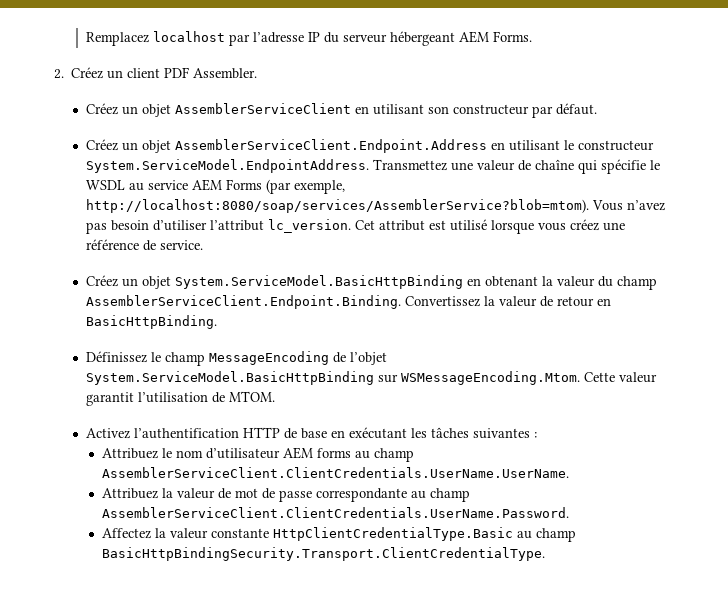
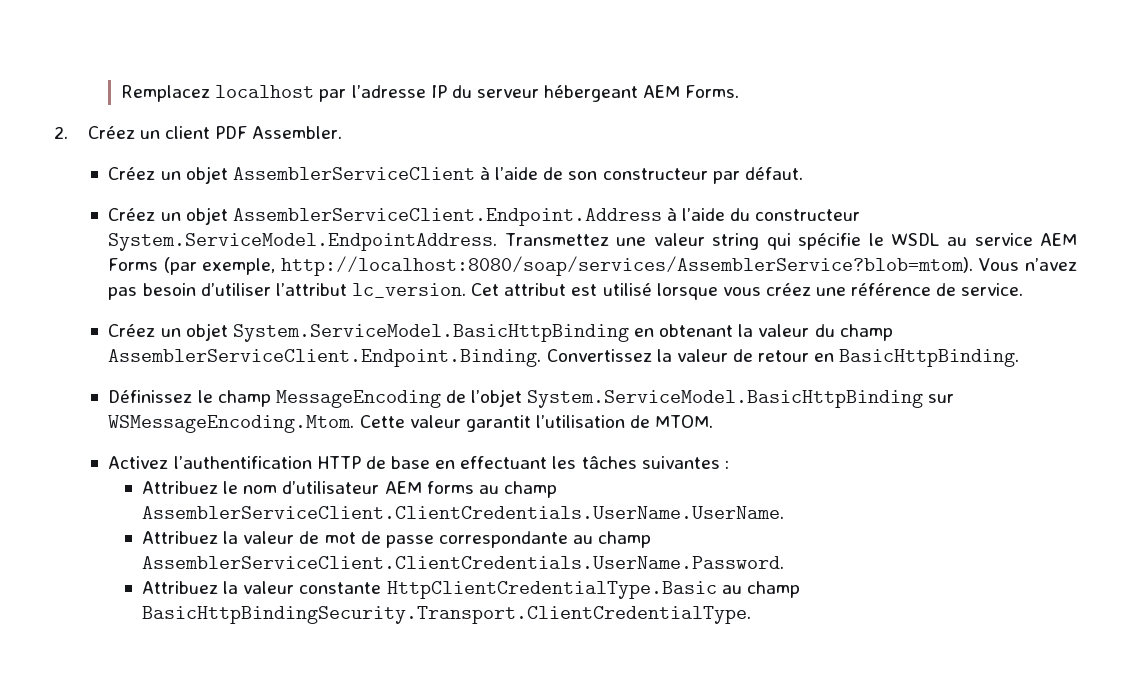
[355,104,425,115] en utilisant -> [479,166,564,180] à l’aide de
[491,140,575,151] en utilisant le -> [666,207,751,221] à l’aide du
[518,159,575,171] de chaîne -> [712,233,760,250] string
[349,427,408,439] exécutant -> [460,456,548,469] effectuant
[102,528,152,539] Affectez -> [142,581,219,594] Attribuez

